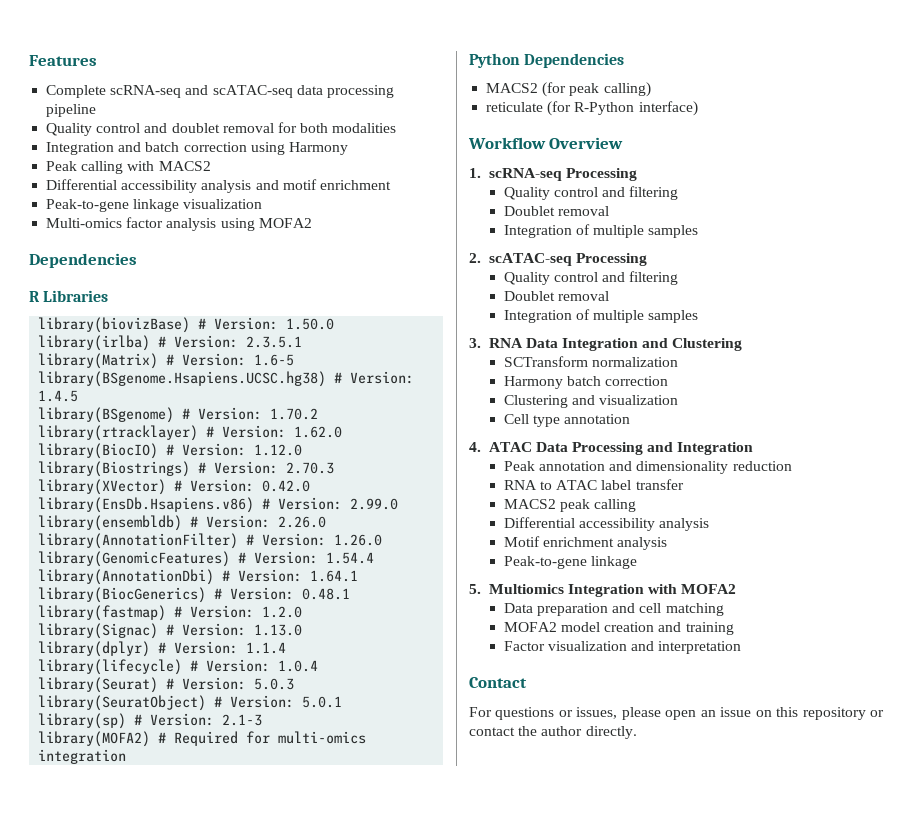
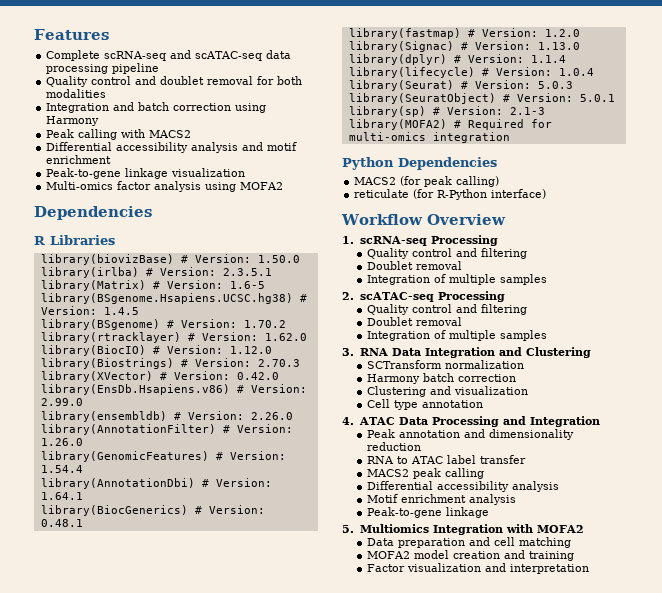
[469,677,527,688] [469,707,884,720] [469,726,637,739] // Contact // For questions or issues, please open an issue on this repository or contact the author directly. -> (589, 569) none

